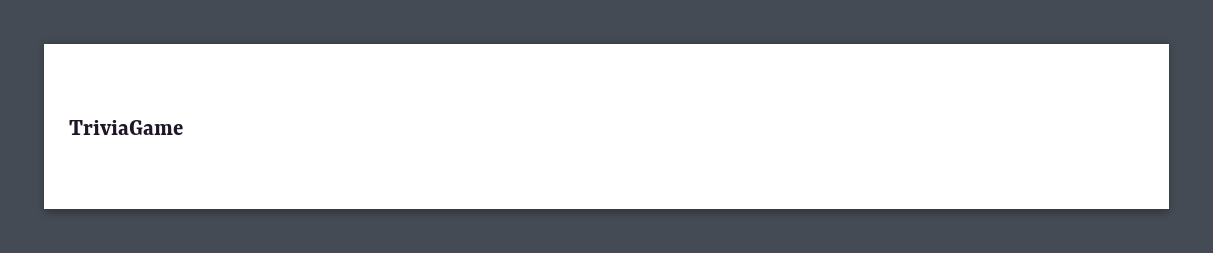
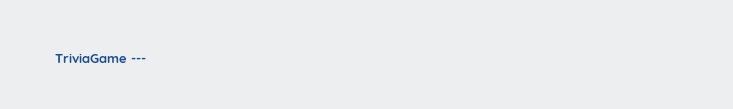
(183, 127) none -> [131,57,146,63] ---

